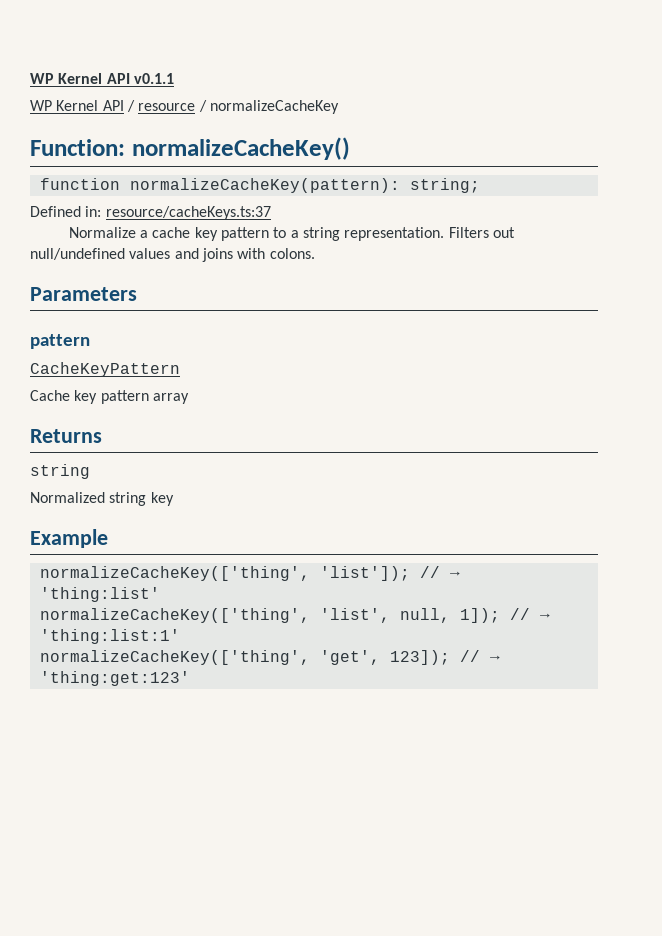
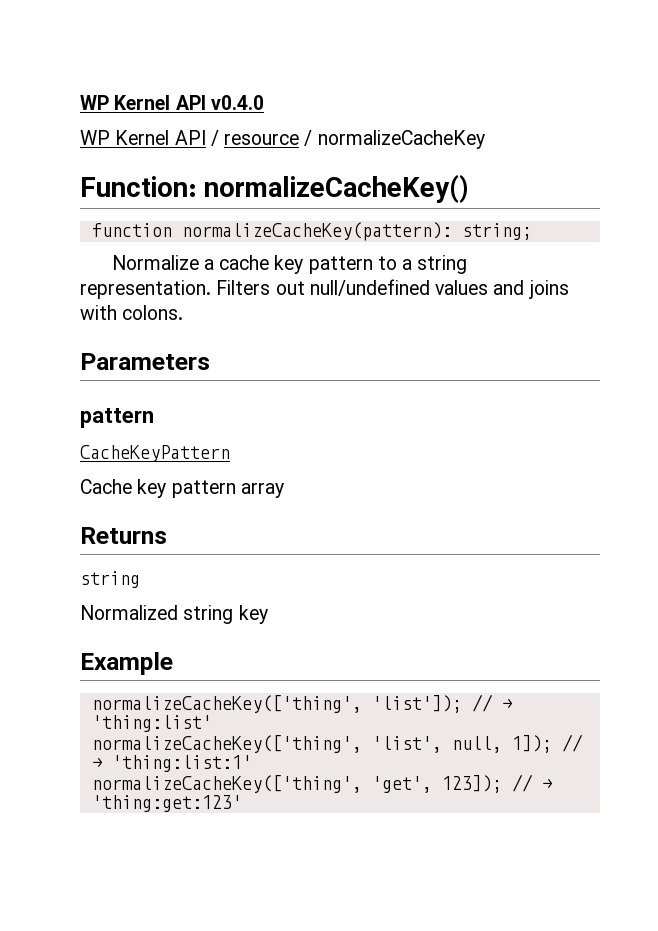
[30,73,174,84] WP Kernel API v0.1.1 -> [80,95,264,110] WP Kernel API v0.4.0
[30,206,271,220] // Defined in: resource/cacheKeys.ts:37 -> (532, 231) none

